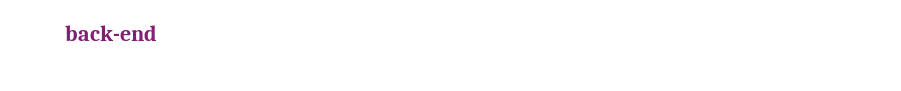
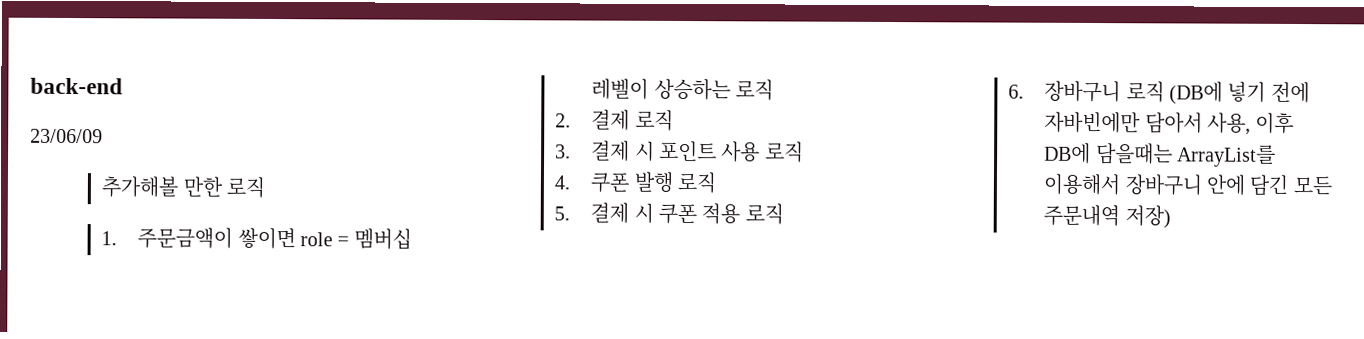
(157, 33) none -> [30,128,103,144] [101,176,265,198] [101,227,412,250] [591,78,775,101] [555,109,674,131] [555,140,804,163] [554,171,717,194] [554,202,784,225] [1008,80,1310,105] [1044,111,1295,135] [1044,142,1277,167] [1043,173,1332,196] [1043,204,1171,229] // 23/06/09 // 추가해볼 만한 로직 // 1. 주문금액이 쌓이면 role = 멤버십 레벨이 상승하는 로직 // 2. 결제 로직 // 3. 결제 시 포인트 사용 로직 // 4. 쿠폰 발행 로직 // 5. 결제 시 쿠폰 적용 로직 // 6. 장바구니 로직 (DB에 넣기 전에 자바빈에만 담아서 사용, 이후 DB에 담을때는 ArrayList를 이용해서 장바구니 안에 담긴 모든 주문내역 저장)

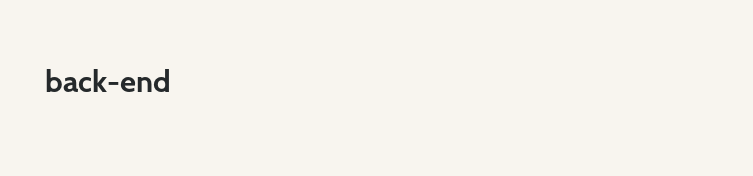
[30,128,103,144] [101,176,265,198] [101,227,412,250] [591,78,775,101] [555,109,674,131] [555,140,804,163] [554,171,717,194] [554,202,784,225] [1008,80,1310,105] [1044,111,1295,135] [1044,142,1277,167] [1043,173,1332,196] [1043,204,1171,229] // 23/06/09 // 추가해볼 만한 로직 // 1. 주문금액이 쌓이면 role = 멤버십 레벨이 상승하는 로직 // 2. 결제 로직 // 3. 결제 시 포인트 사용 로직 // 4. 쿠폰 발행 로직 // 5. 결제 시 쿠폰 적용 로직 // 6. 장바구니 로직 (DB에 넣기 전에 자바빈에만 담아서 사용, 이후 DB에 담을때는 ArrayList를 이용해서 장바구니 안에 담긴 모든 주문내역 저장) -> (171, 80) none

